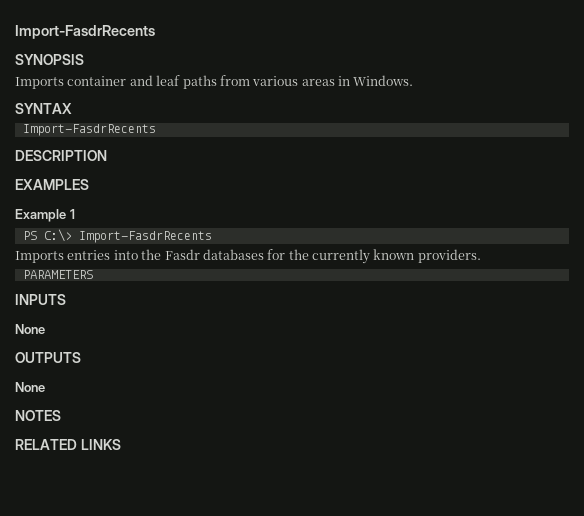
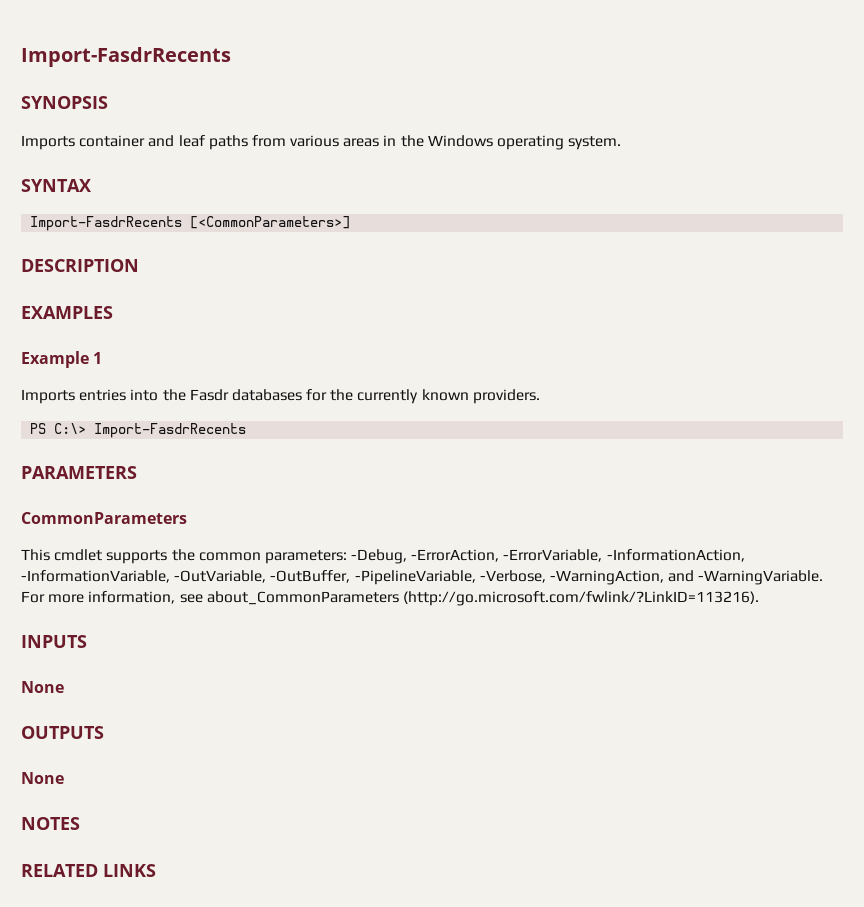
[353,75,414,86] Windows. -> [400,135,622,150] the Windows operating system.
(156, 130) none -> [190,216,351,229] [<CommonParameters>]
[22,229,212,243] // PS C:\> Import-FasdrRecents -> (103, 358) none
[22,270,93,279] PARAMETERS -> [30,423,247,438] [21,466,137,479] [21,512,187,524] [21,549,745,564] [21,570,824,585] [21,591,759,606] PS C:\> Import-FasdrRecents // PARAMETERS // CommonParameters // This cmdlet supports the common parameters: -Debug, -ErrorAction, -ErrorVariable, -InformationAction, -InformationVariable, -OutVariable, -OutBuffer, -PipelineVariable, -Verbose, -WarningAction, and -WarningVariable. For more information, see about_CommonParameters (http://go.microsoft.com/fwlink/?LinkID=113216).

